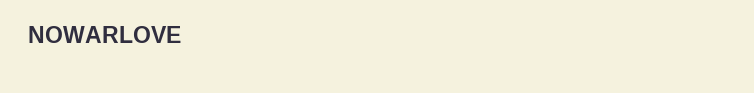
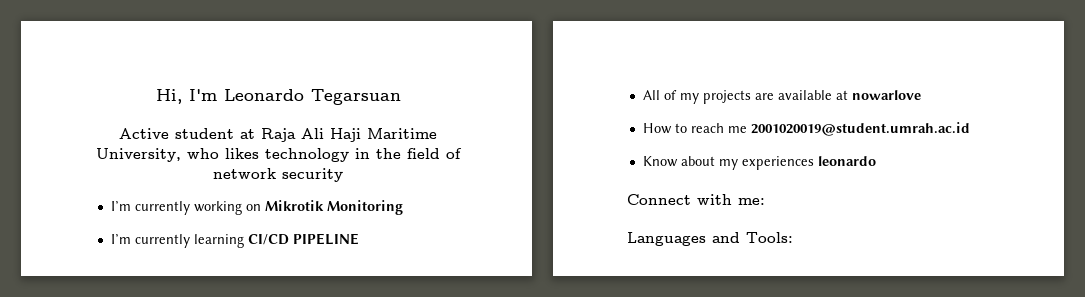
[28,26,181,43] NOWARLOVE -> [155,89,401,105] [119,128,437,142] [96,148,462,162] [213,168,343,182] [110,200,403,215] [110,233,359,248] [642,90,921,104] [642,122,970,136] [642,156,876,170] [627,194,765,205] [627,232,793,246] Hi, I'm Leonardo Tegarsuan // Active student at Raja Ali Haji Maritime University, who likes technology in the field of network security // I’m currently working on Mikrotik Monitoring // I’m currently learning CI/CD PIPELINE // All of my projects are available at nowarlove // How to reach me 2001020019@student.umrah.ac.id // Know about my experiences leonardo // Connect with me: // Languages and Tools:

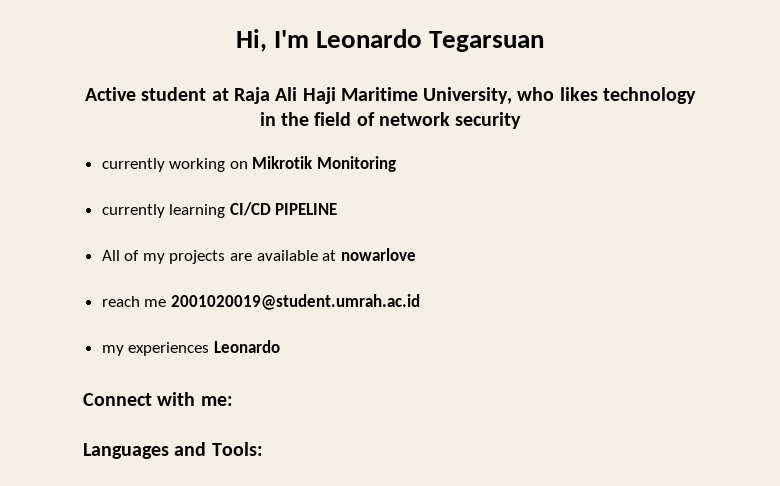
[110,201,131,211] I’m -> (522, 120) none
[110,234,131,244] I’m -> (397, 164) none
[642,123,687,134] How to -> (416, 254) none
[642,156,715,167] Know about -> (420, 302) none
[817,156,876,166] leonardo -> [213,340,280,353] Leonardo

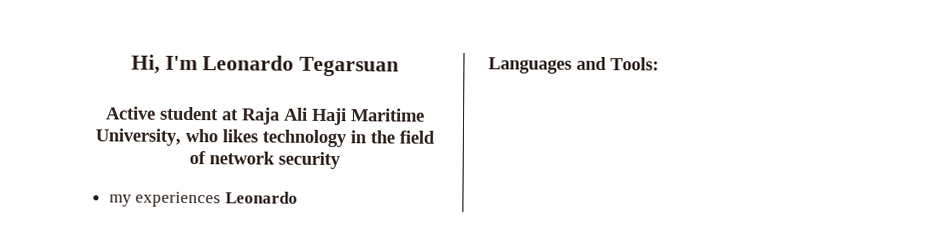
[101,156,397,172] [101,202,338,218] [101,248,416,264] [101,294,420,310] // currently working on Mikrotik Monitoring // currently learning CI/CD PIPELINE // All of my projects are available at nowarlove // reach me 2001020019@student.umrah.ac.id -> (341, 160) none
[83,392,233,406] // Connect with me: -> (298, 197) none

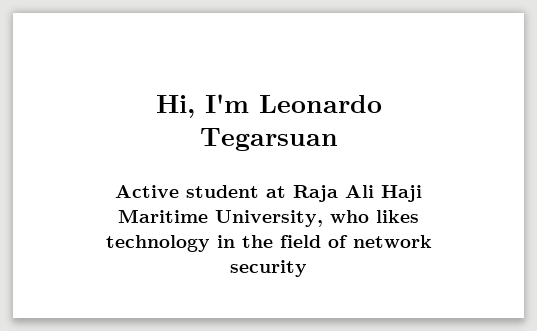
[108,191,298,208] [488,56,659,74] // my experiences Leonardo // Languages and Tools: -> (307, 268) none

